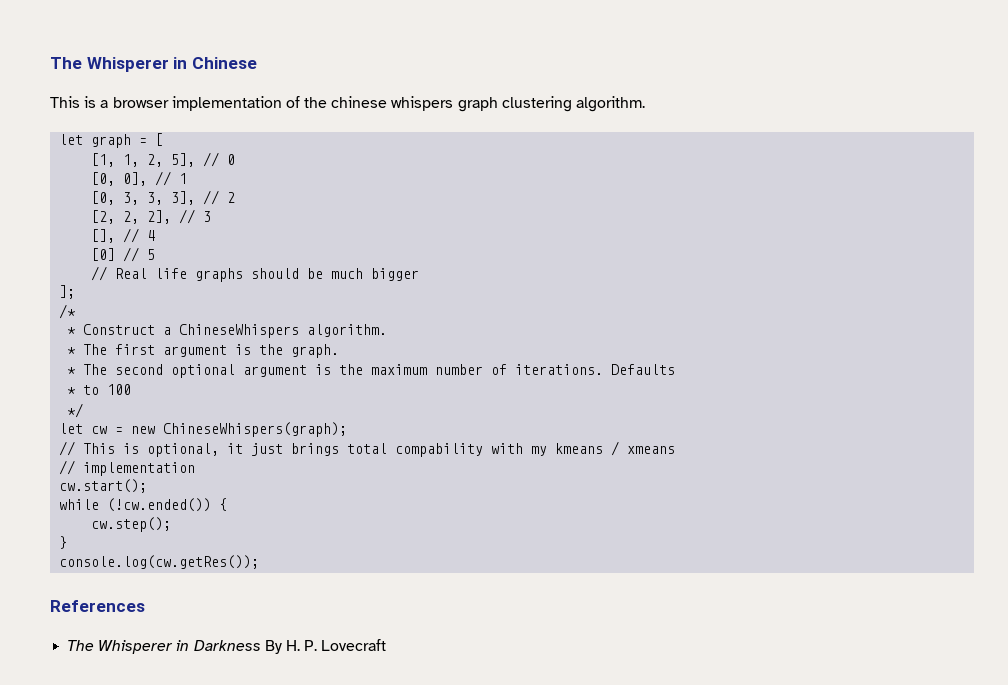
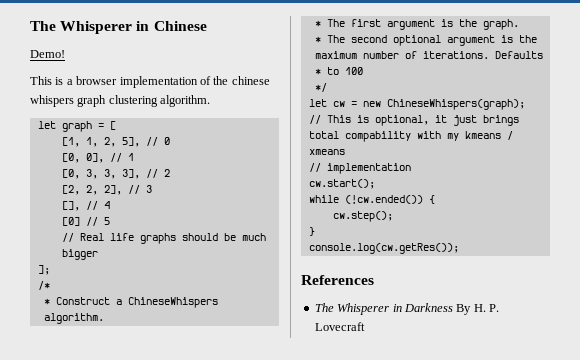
(257, 63) none -> [30,50,65,58] // Demo!

